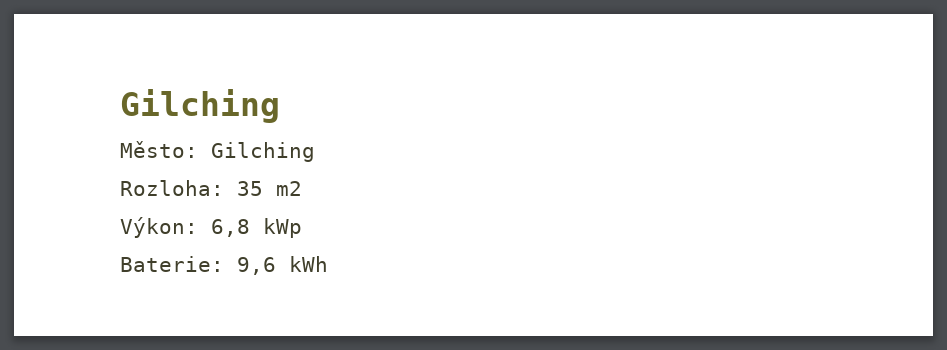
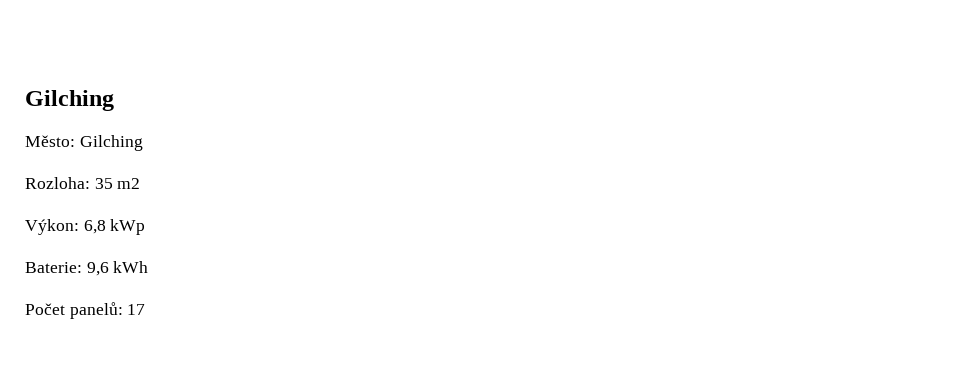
(328, 264) none -> [25,302,146,319] // Počet panelů: 17

